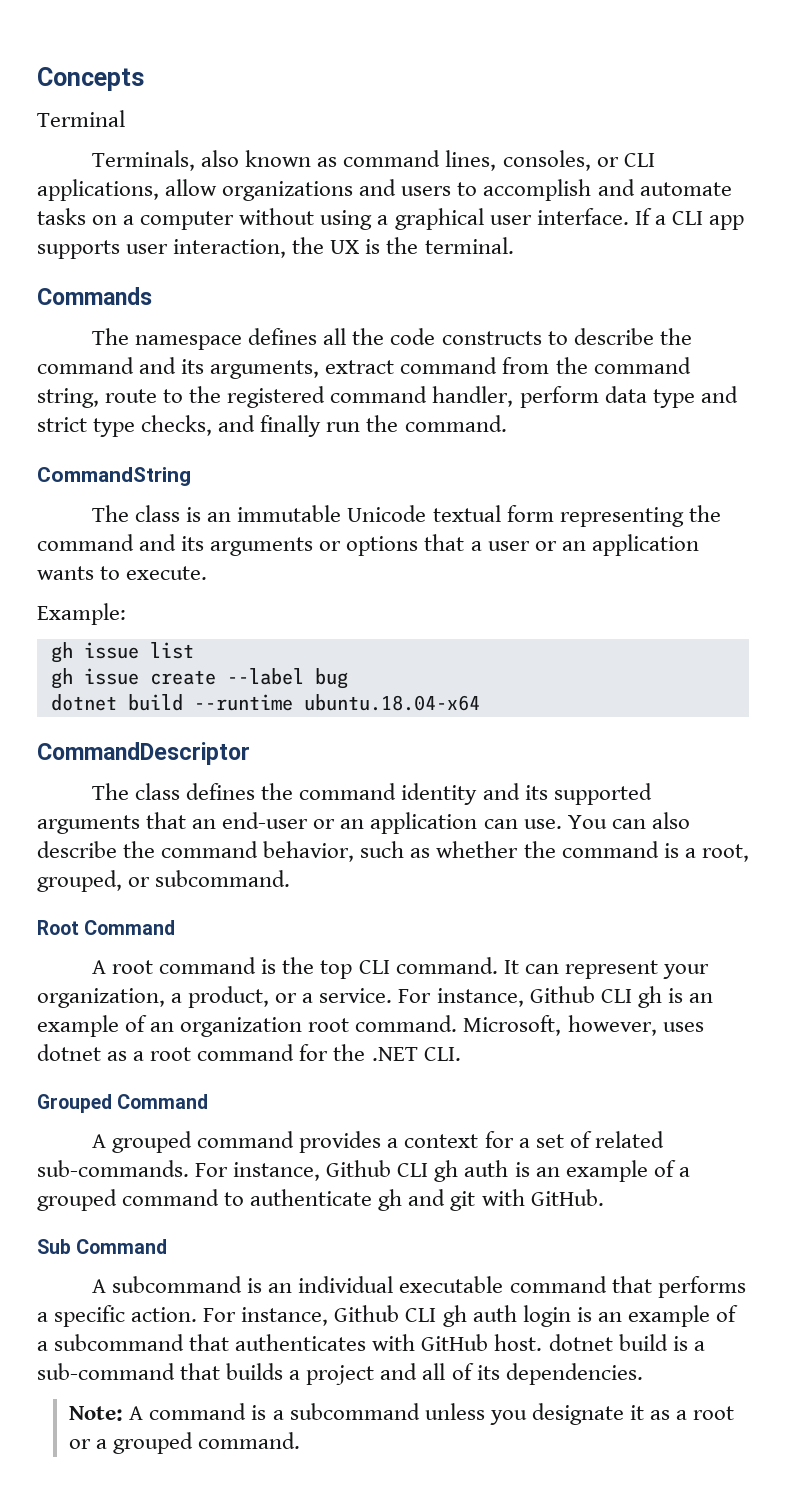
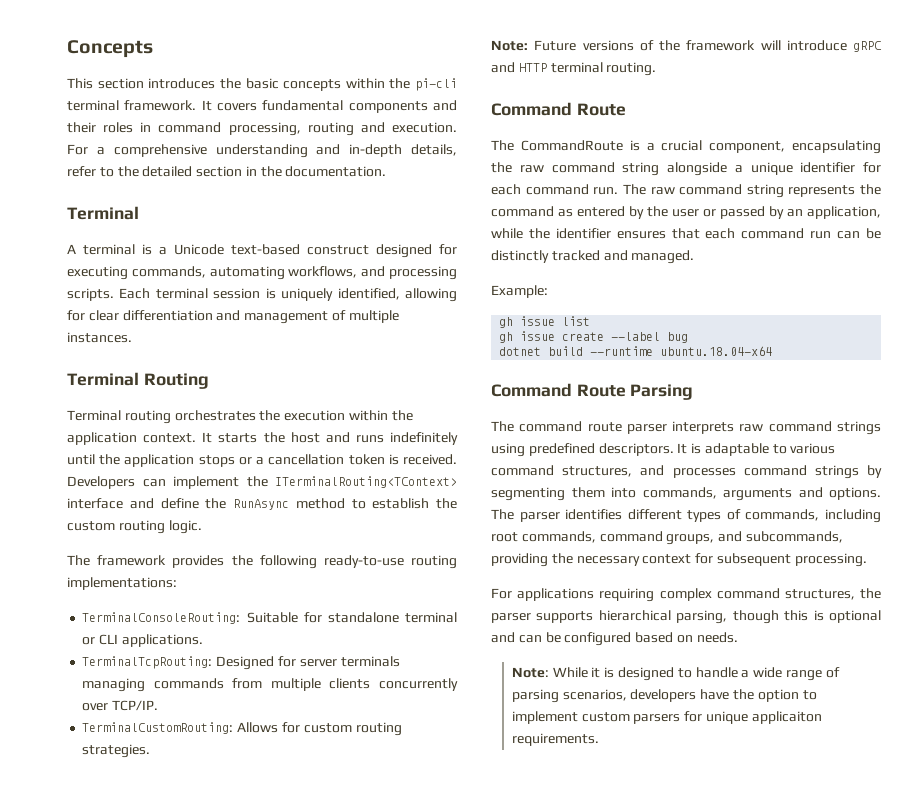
[37,110,125,127] [92,150,655,171] [37,179,732,201] [37,208,744,230] [37,237,514,259] [37,287,152,305] [92,328,692,350] [37,357,691,379] [37,386,738,408] [37,415,507,437] [37,467,191,486] [92,505,721,527] [37,534,699,556] [37,566,208,580] Terminal // Terminals, also known as command lines, consoles, or CLI applications, allow organizations and users to accomplish and automate tasks on a computer without using a graphical user interface. If a CLI app supports user interaction, the UX is the terminal. // Commands // The namespace defines all the code constructs to describe the command and its arguments, extract command from the command string, route to the registered command handler, perform data type and strict type checks, and finally run the command. // CommandString // The class is an immutable Unicode textual form representing the command and its arguments or options that a user or an application wants to execute. -> [67,78,457,91] [67,100,457,113] [67,122,457,136] [67,144,457,158] [67,166,387,177] [67,206,139,220] [67,244,457,258] [67,266,458,280] [67,288,457,302] [67,310,399,324] [67,332,132,343] [67,372,209,389] [67,410,413,424] [67,432,458,445] [67,454,458,467] [67,476,457,489] [67,498,457,510] [67,520,202,534] [67,555,457,569] [67,577,177,590] [82,612,457,624] [82,634,203,647] [82,656,400,670] [82,678,458,692] [82,700,159,711] [82,722,402,736] [82,744,151,758] [491,40,882,52] [491,62,657,76] [491,102,626,116] [491,140,881,154] [491,162,881,176] [491,184,881,198] [491,206,881,219] [491,228,882,239] [491,250,695,264] This section introduces the basic concepts within the pi-cli terminal framework. It covers fundamental components and their roles in command processing, routing and execution. For a comprehensive understanding and in-depth details, refer to the detailed section in the documentation. // Terminal // A terminal is a Unicode text-based construct designed for executing commands, automating workflows, and processing scripts. Each terminal session is uniquely identified, allowing for clear differentiation and management of multiple instances. // Terminal Routing // Terminal routing orchestrates the execution within the application context. It starts the host and runs indefinitely until the application stops or a cancellation token is received. Developers can implement the ITerminalRouting<TContext> interface and define the RunAsync method to establish the custom routing logic. // The framework provides the following ready-to-use routing implementations: // TerminalConsoleRouting: Suitable for standalone terminal or CLI applications. // TerminalTcpRouting: Designed for server terminals managing commands from multiple clients concurrently over TCP/IP. // TerminalCustomRouting: Allows for custom routing strategies. // Note: Future versions of the framework will introduce gRPC and HTTP terminal routing. // Command Route // The CommandRoute is a crucial component, encapsulating the raw command string alongside a unique identifier for each command run. The raw command string represents the command as entered by the user or passed by an application, while the identifier ensures that each command run can be distinctly tracked and managed.
[37,742,250,765] [92,783,652,805] [37,812,690,834] [37,841,749,862] [37,870,291,892] [37,920,176,935] [92,957,709,979] [37,986,713,1008] [37,1015,704,1037] [37,1044,461,1061] [37,1094,209,1113] [92,1131,664,1153] [37,1160,690,1182] [37,1189,604,1211] [37,1239,168,1254] [92,1276,746,1298] [37,1305,738,1327] [37,1334,705,1351] [37,1363,643,1385] [69,1403,735,1425] [69,1432,301,1454] CommandDescriptor // The class defines the command identity and its supported arguments that an end-user or an application can use. You can also describe the command behavior, such as whether the command is a root, grouped, or subcommand. // Root Command // A root command is the top CLI command. It can represent your organization, a product, or a service. For instance, Github CLI gh is an example of an organization root command. Microsoft, however, uses dotnet as a root command for the .NET CLI. // Grouped Command // A grouped command provides a context for a set of related sub-commands. For instance, Github CLI gh auth is an example of a grouped command to authenticate gh and git with GitHub. // Sub Command // A subcommand is an individual executable command that performs a specific action. For instance, Github CLI gh auth login is an example of a subcommand that authenticates with GitHub host. dotnet build is a sub-command that builds a project and all of its dependencies. // Note: A command is a subcommand unless you designate it as a root or a grouped command. -> [491,383,694,400] [491,421,881,435] [491,443,836,457] [491,465,882,479] [491,487,881,501] [491,509,881,523] [491,531,843,545] [491,553,867,567] [491,588,881,602] [491,610,881,624] [491,632,738,646] [511,667,840,681] [511,689,817,703] [511,711,822,724] [511,733,599,746] Command Route Parsing // The command route parser interprets raw command strings using predefined descriptors. It is adaptable to various command structures, and processes command strings by segmenting them into commands, arguments and options. The parser identifies different types of commands, including root commands, command groups, and subcommands, providing the necessary context for subsequent processing. // For applications requiring complex command structures, the parser supports hierarchical parsing, though this is optional and can be configured based on needs. // Note: While it is designed to handle a wide range of parsing scenarios, developers have the option to implement custom parsers for unique applicaiton requirements.

